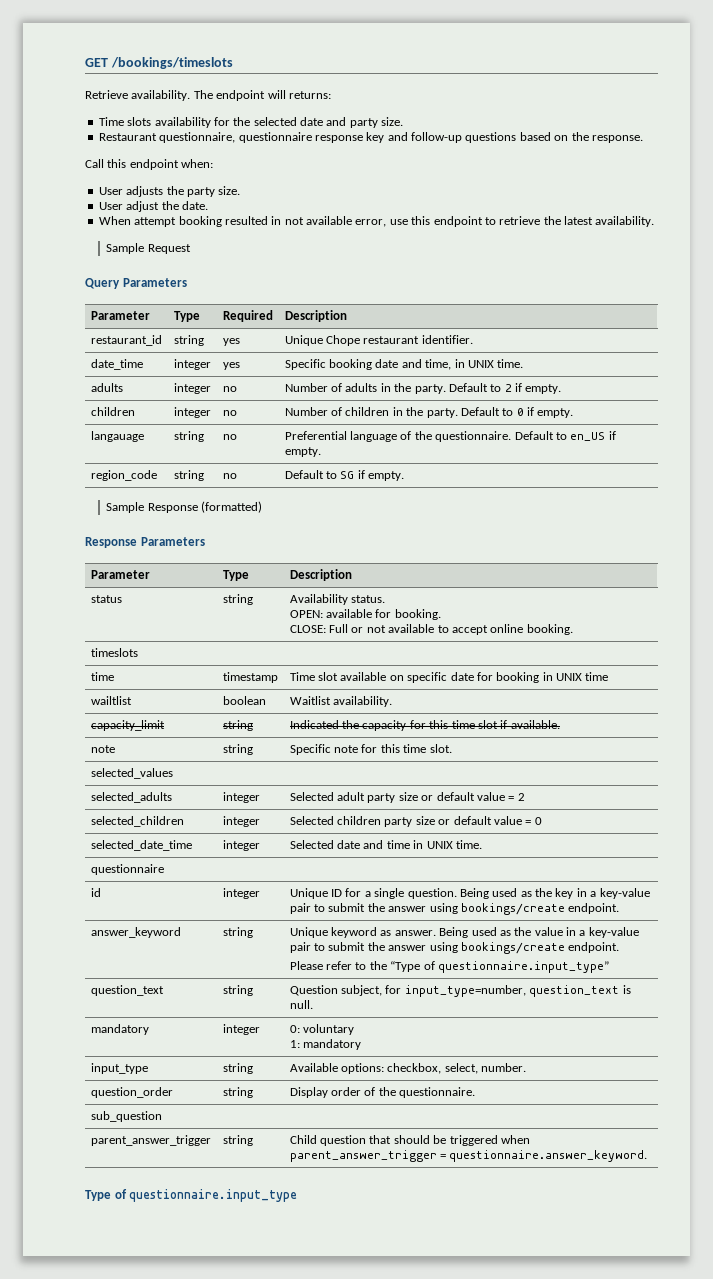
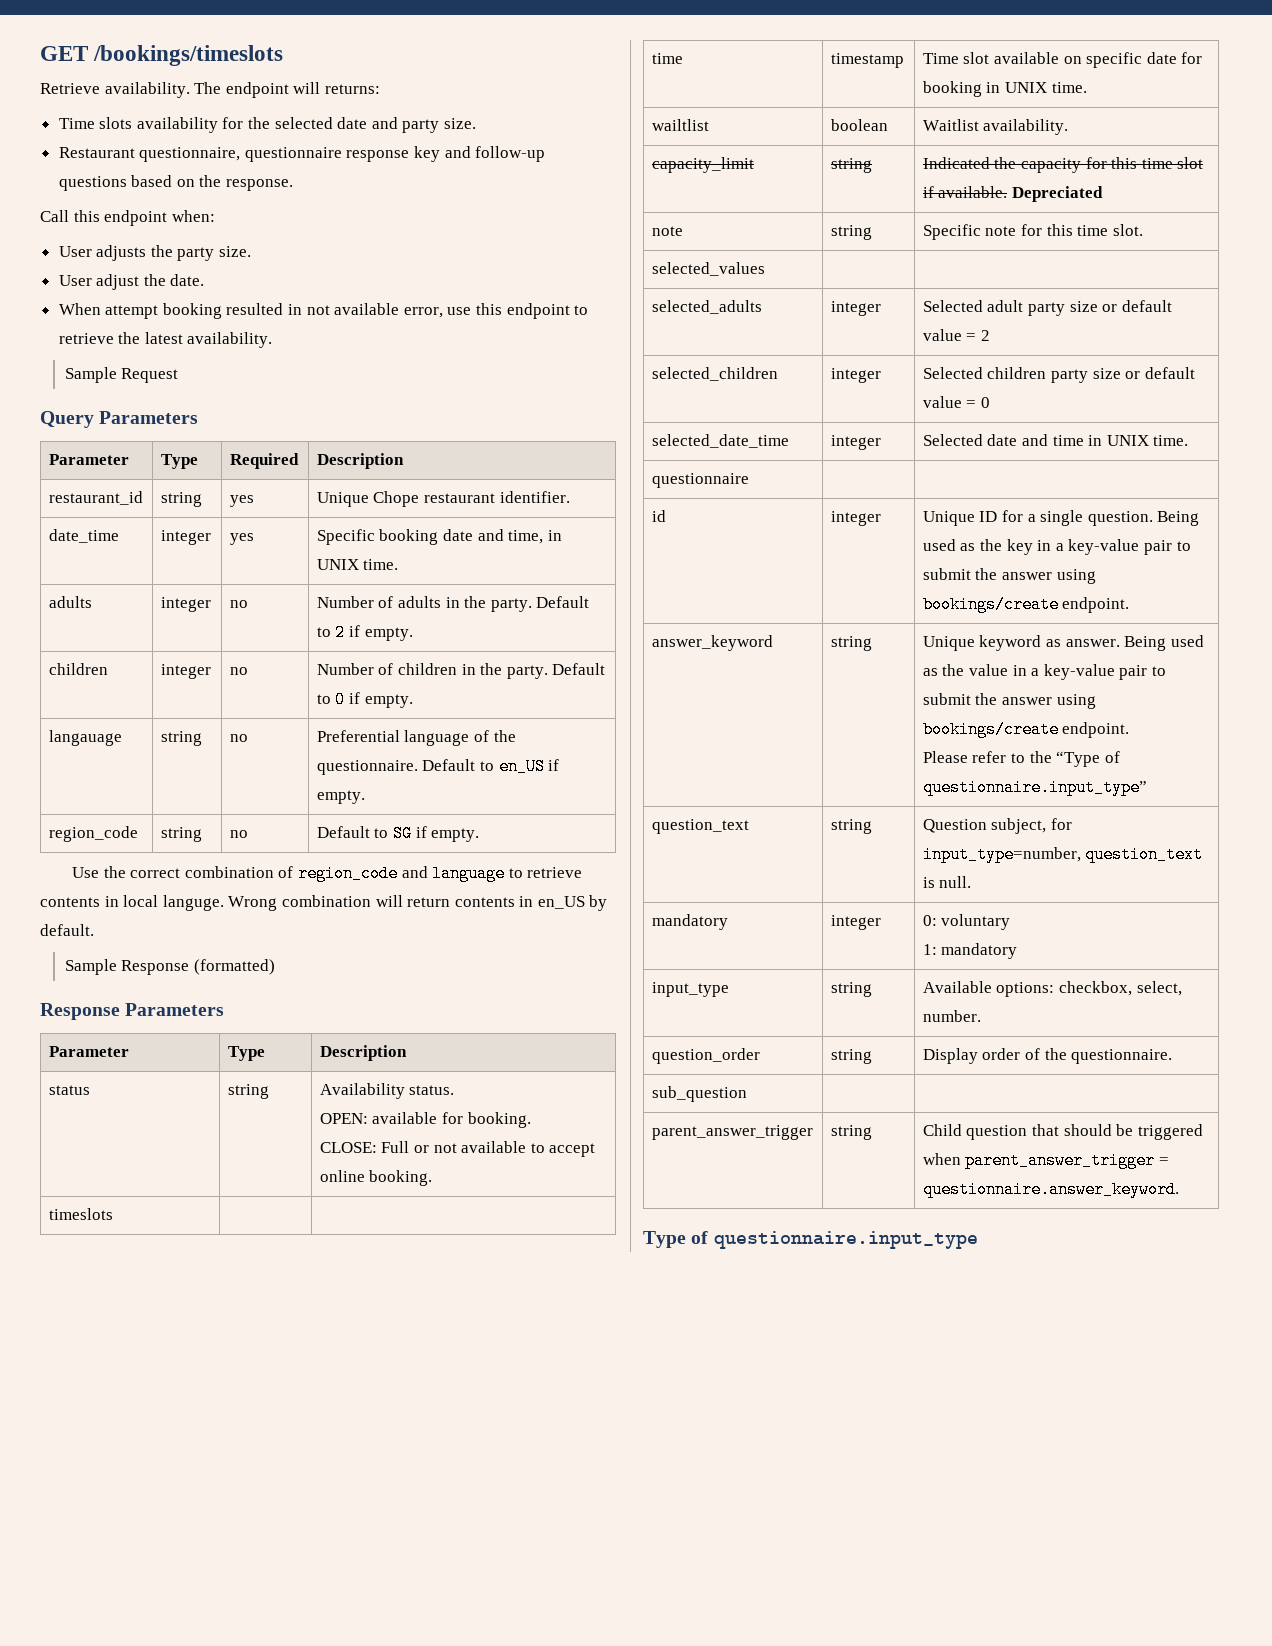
(405, 476) none -> [72,865,583,882] [40,895,608,911] [40,924,94,936] // Use the correct combination of region_code and language to retrieve contents in local languge. Wrong combination will return contents in en_US by default.
[585,672,609,681] time -> [1051,82,1087,93] time.
(560, 724) none -> [1012,186,1104,202] Depreciated

